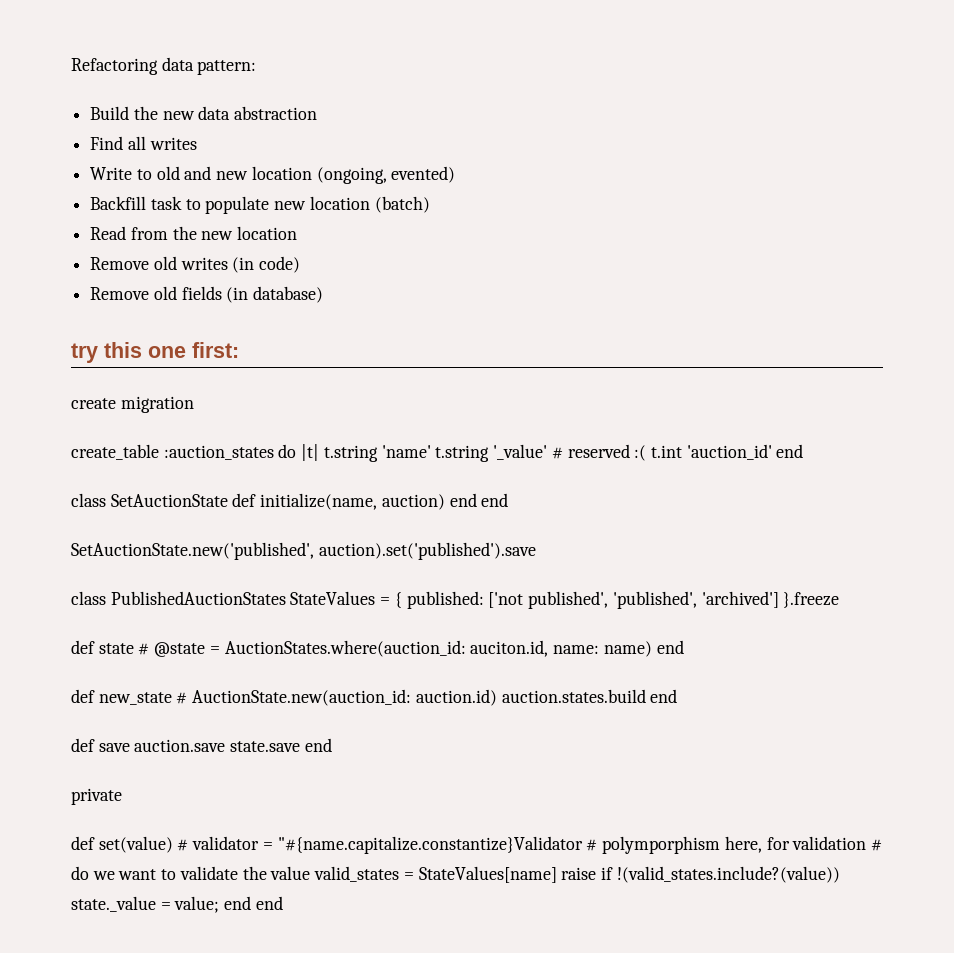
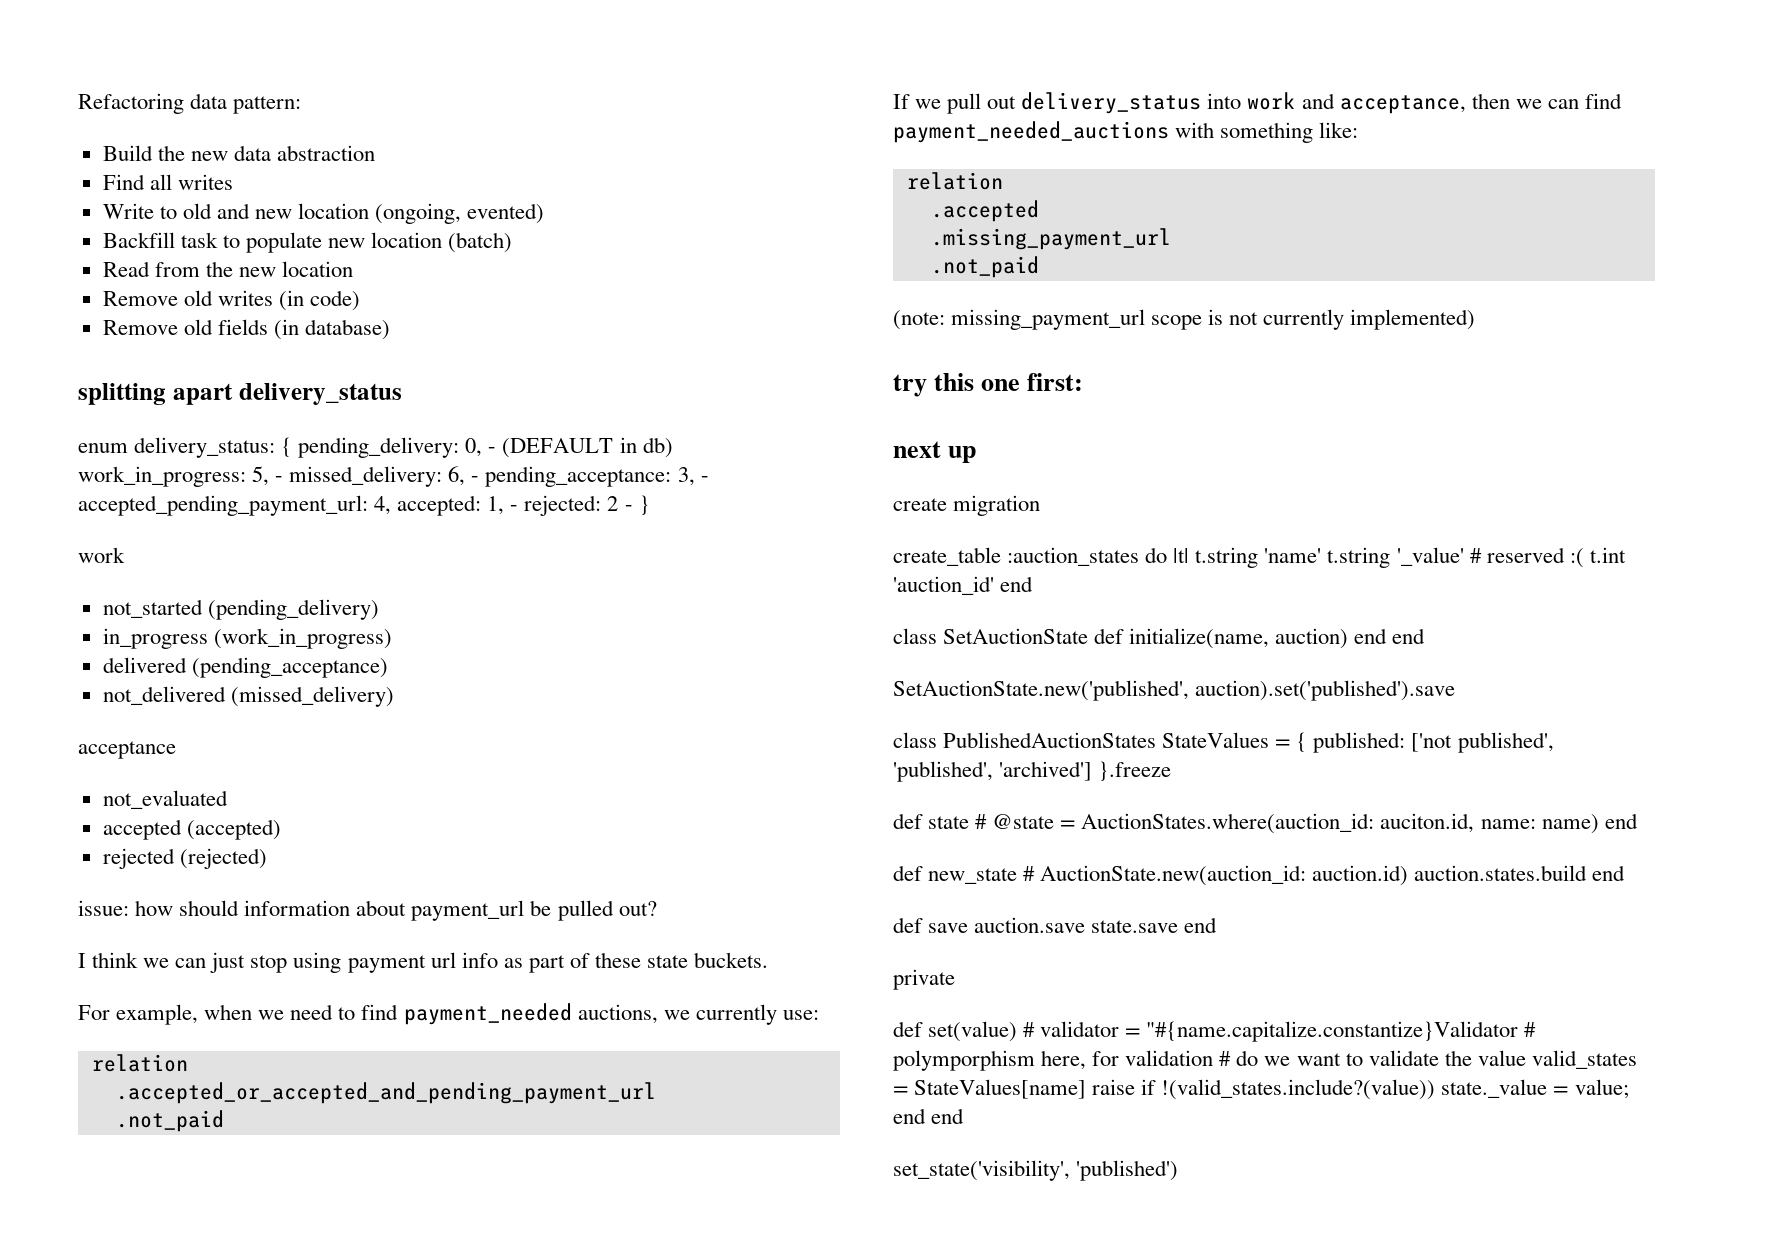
(324, 294) none -> [78,383,402,405] [78,437,673,458] [78,466,709,487] [78,495,650,516] [78,547,125,563] [102,599,379,620] [102,628,392,649] [102,657,388,678] [102,686,394,707] [78,741,176,759] [102,790,228,809] [102,819,281,840] [102,848,267,869] [78,900,657,921] [78,952,769,973] [78,1003,819,1025] [91,1054,188,1072] [115,1082,656,1104] [115,1110,224,1132] [893,92,1622,114] [893,121,1359,143] [906,172,1003,190] [930,200,1039,222] [930,228,1171,250] [930,256,1039,278] [893,309,1476,330] // splitting apart delivery_status // enum delivery_status: { pending_delivery: 0, - (DEFAULT in db) work_in_progress: 5, - missed_delivery: 6, - pending_acceptance: 3, - accepted_pending_payment_url: 4, accepted: 1, - rejected: 2 - } // work // not_started (pending_delivery) // in_progress (work_in_progress) // delivered (pending_acceptance) // not_delivered (missed_delivery) // acceptance // not_evaluated // accepted (accepted) // rejected (rejected) // issue: how should information about payment_url be pulled out? // I think we can just stop using payment url info as part of these state buckets. // For example, when we need to find payment_needed auctions, we currently use: // relation // .accepted_or_accepted_and_pending_payment_url // .not_paid // If we pull out delivery_status into work and acceptance, then we can find payment_needed_auctions with something like: // relation // .accepted // .missing_payment_url // .not_paid // (note: missing_payment_url scope is not currently implemented)
(239, 350) none -> [893,441,977,463] // next up
(283, 903) none -> [893,1160,1179,1181] // set_state('visibility', 'published')

